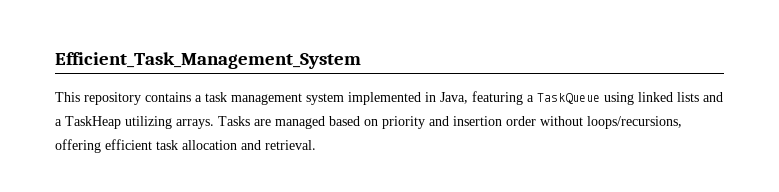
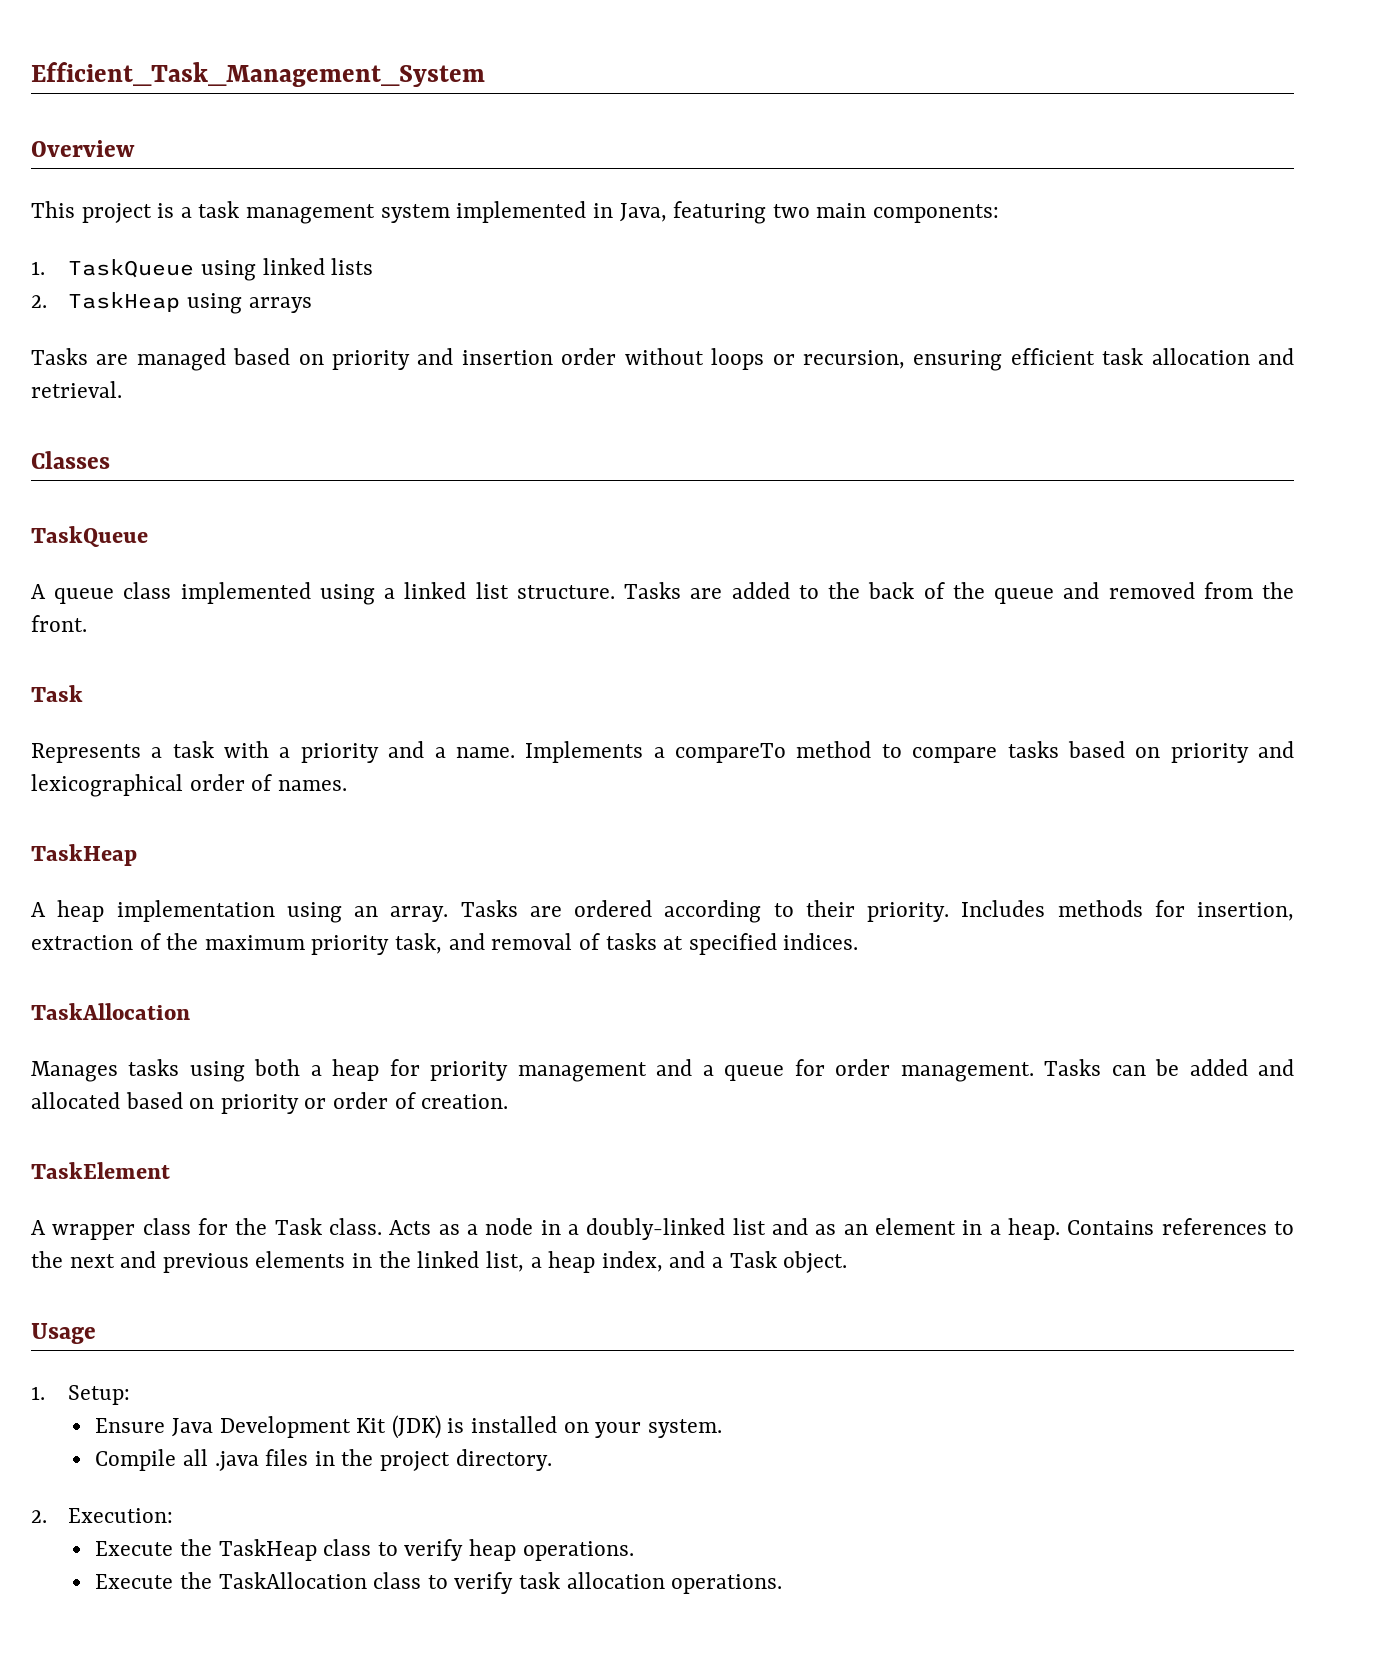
(361, 60) none -> [31,140,135,157] // Overview
[84,92,191,105] repository contains -> [81,203,175,223] project is
[527,95,534,102] a -> [772,203,999,223] [31,261,45,275] two main components: // 1.
[703,92,723,102] [55,116,214,129] and a TaskHeap utilizing arrays. -> [31,292,312,314] // 2. TaskHeap using arrays //
[587,116,682,129] [55,139,101,153] loops/recursions, offering -> [711,348,1003,371] loops or recursion, ensuring
(316, 145) none -> [31,451,110,469] [31,526,148,547] [31,582,1294,605] [31,615,87,632] [31,685,83,702] [31,741,1295,763] [31,774,347,797] [31,844,137,866] [31,900,1294,923] [31,933,859,955] [31,1003,190,1020] [31,1059,1294,1082] [31,1092,509,1114] [31,1162,170,1179] [31,1218,1295,1240] [31,1251,848,1273] [31,1323,96,1344] [31,1385,131,1405] [95,1415,722,1439] [95,1449,552,1471] [31,1508,174,1523] [95,1539,634,1561] [95,1572,783,1594] // Classes // TaskQueue // A queue class implemented using a linked list structure. Tasks are added to the back of the queue and removed from the front. // Task // Represents a task with a priority and a name. Implements a compareTo method to compare tasks based on priority and lexicographical order of names. // TaskHeap // A heap implementation using an array. Tasks are ordered according to their priority. Includes methods for insertion, extraction of the maximum priority task, and removal of tasks at specified indices. // TaskAllocation // Manages tasks using both a heap for priority management and a queue for order management. Tasks can be added and allocated based on priority or order of creation. // TaskElement // A wrapper class for the Task class. Acts as a node in a doubly-linked list and as an element in a heap. Contains references to the next and previous elements in the linked list, a heap index, and a Task object. // Usage // 1. Setup: // Ensure Java Development Kit (JDK) is installed on your system. // Compile all .java files in the project directory. // 2. Execution: // Execute the TaskHeap class to verify heap operations. // Execute the TaskAllocation class to verify task allocation operations.

